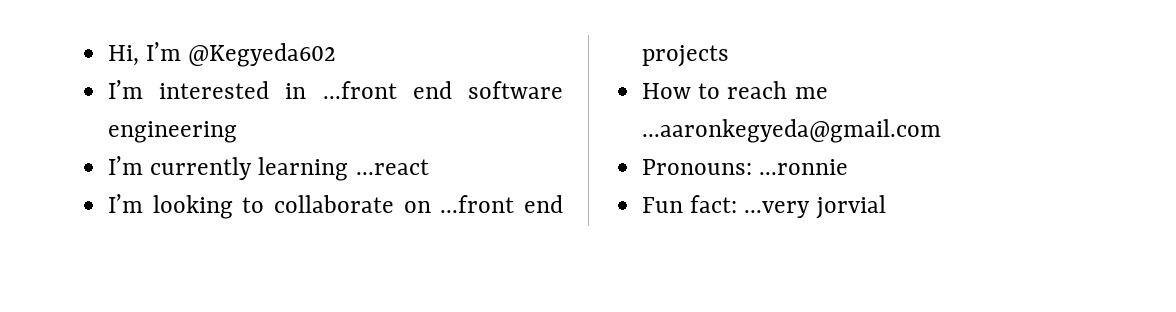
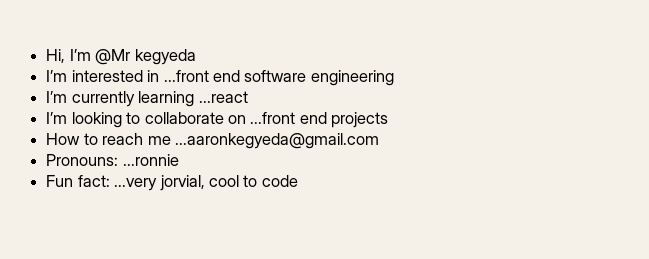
[188,43,337,67] @Kegyeda602 -> [95,49,196,65] @Mr kegyeda
[815,195,886,219] jorvial -> [159,175,298,191] jorvial, cool to code

